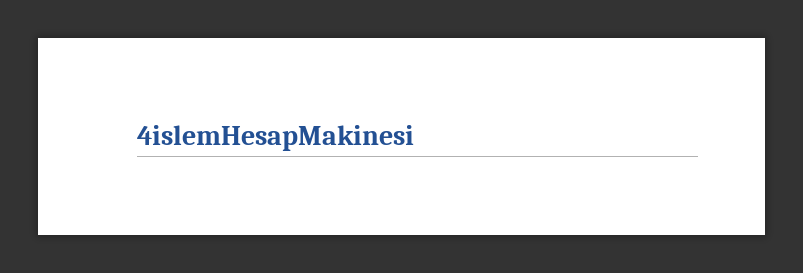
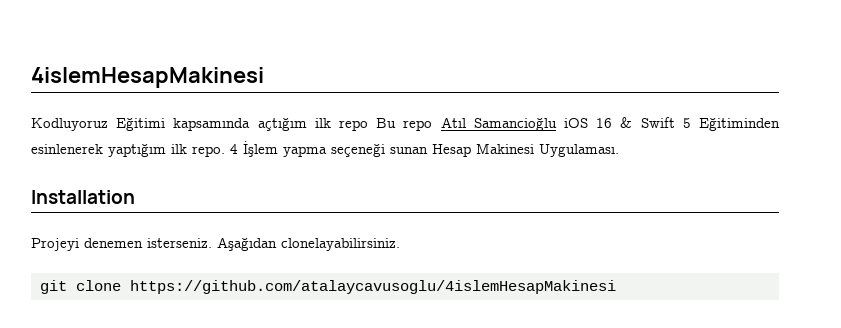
(414, 138) none -> [31,117,781,131] [31,141,619,157] [31,190,135,204] [31,237,400,251] [40,280,616,294] // Kodluyoruz Eğitimi kapsamında açtığım ilk repo Bu repo Atıl Samancioğlu iOS 16 & Swift 5 Eğitiminden esinlenerek yaptığım ilk repo. 4 İşlem yapma seçeneği sunan Hesap Makinesi Uygulaması. // Installation // Projeyi denemen isterseniz. Aşağıdan clonelayabilirsiniz. // git clone https://github.com/atalaycavusoglu/4islemHesapMakinesi

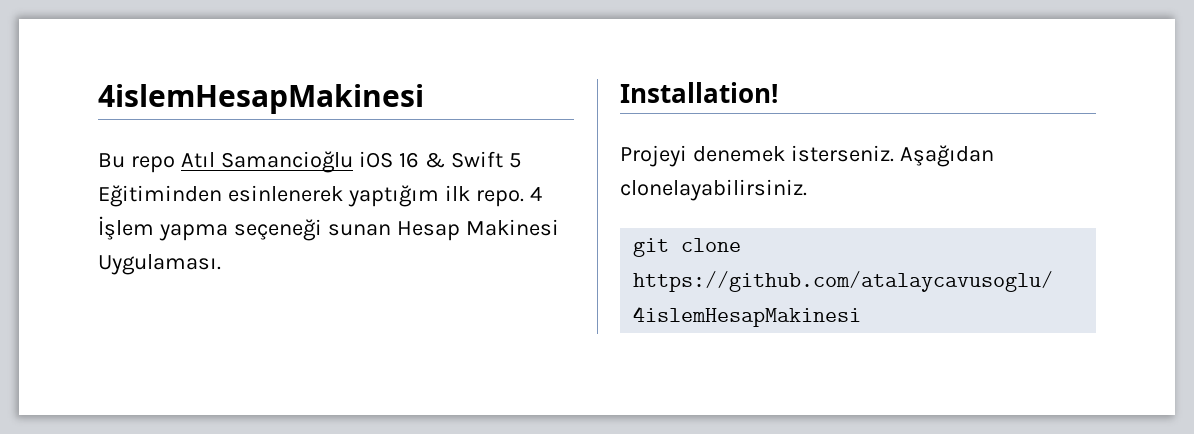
[31,118,368,131] Kodluyoruz Eğitimi kapsamında açtığım ilk repo -> (424, 99) none
[31,190,135,204] Installation -> [620,82,778,103] Installation!
[84,238,143,248] denemen -> [692,146,785,162] denemek

